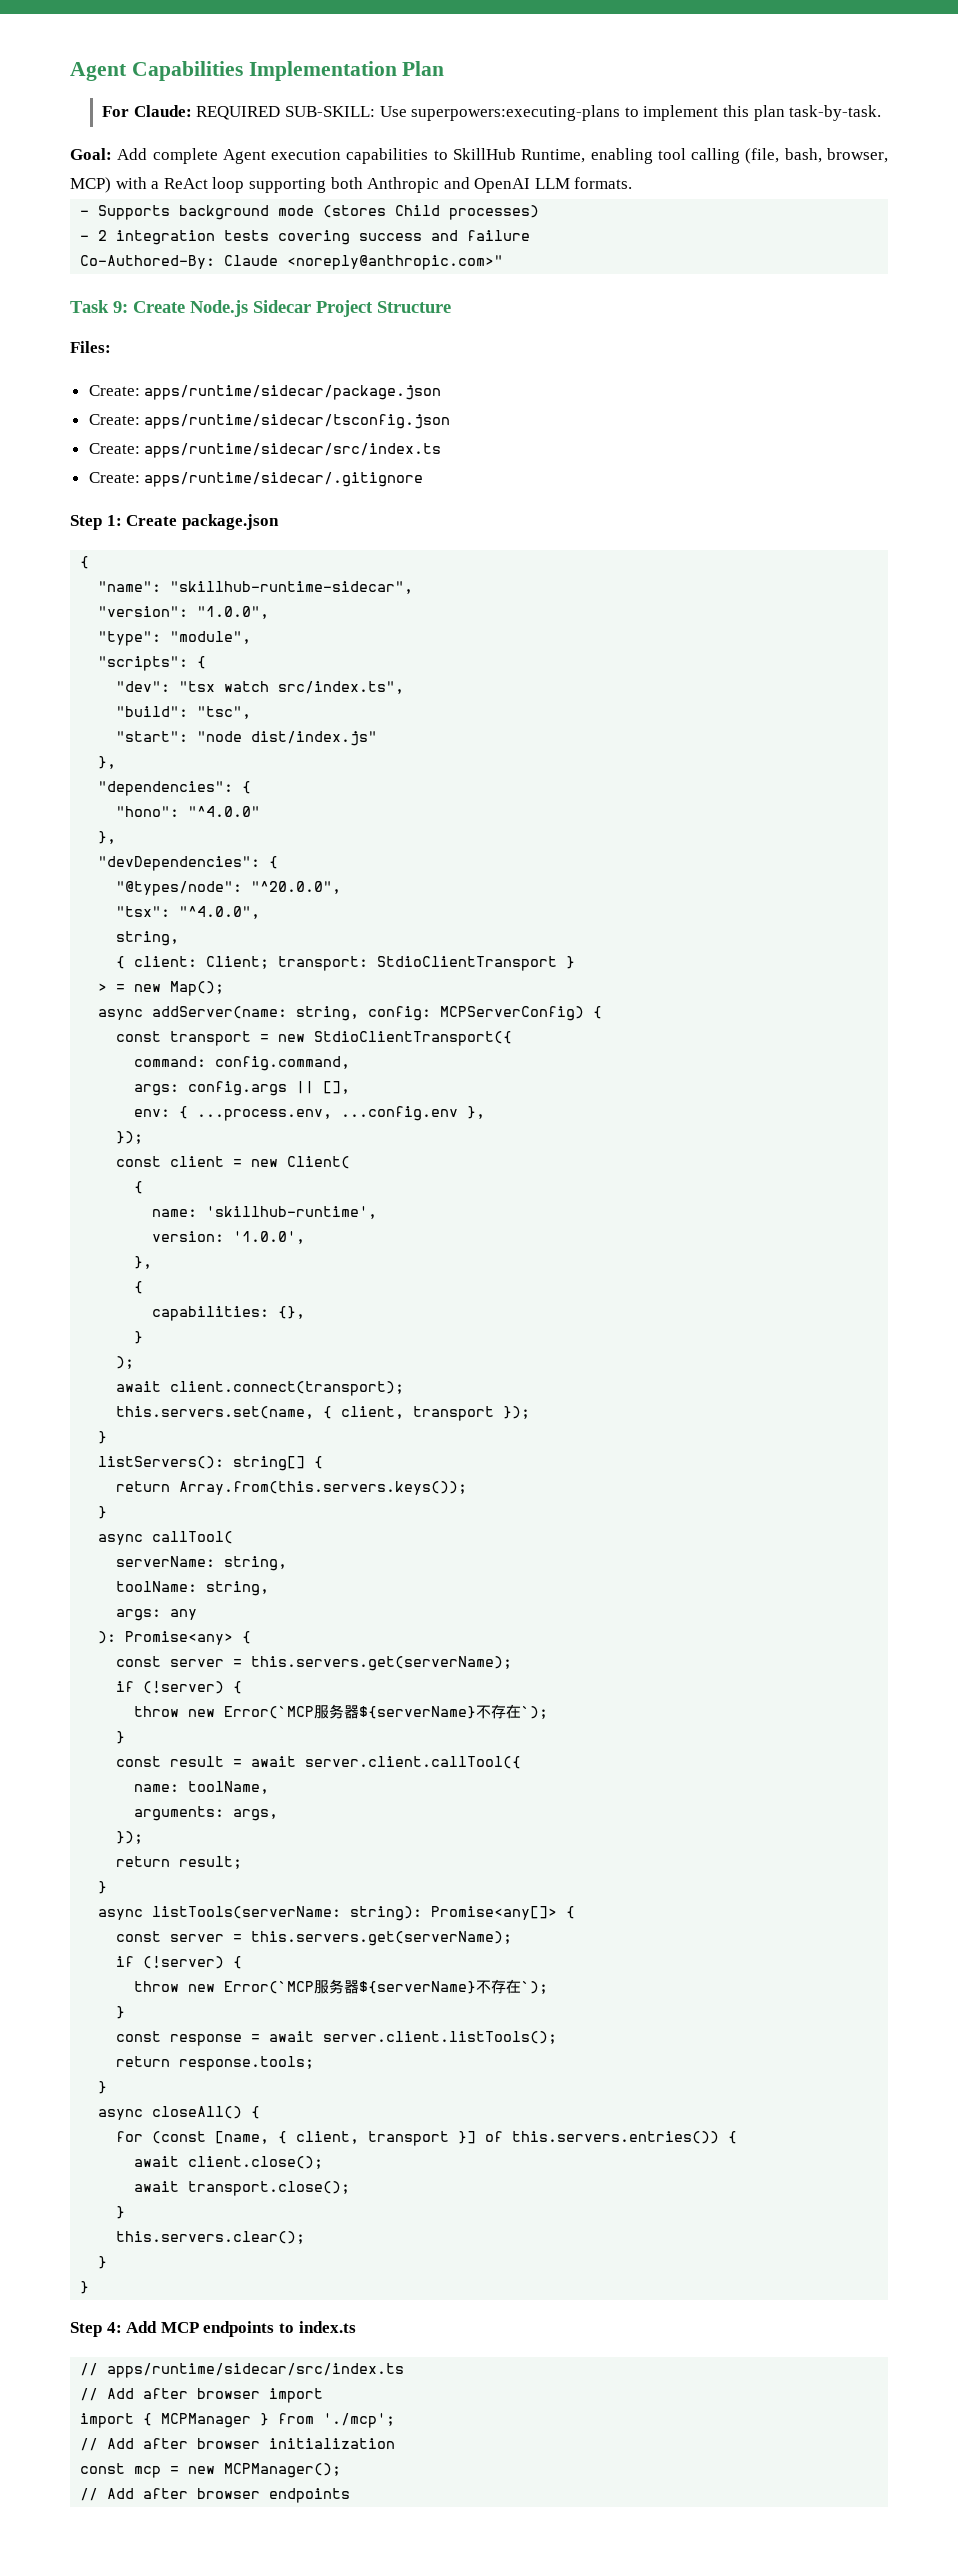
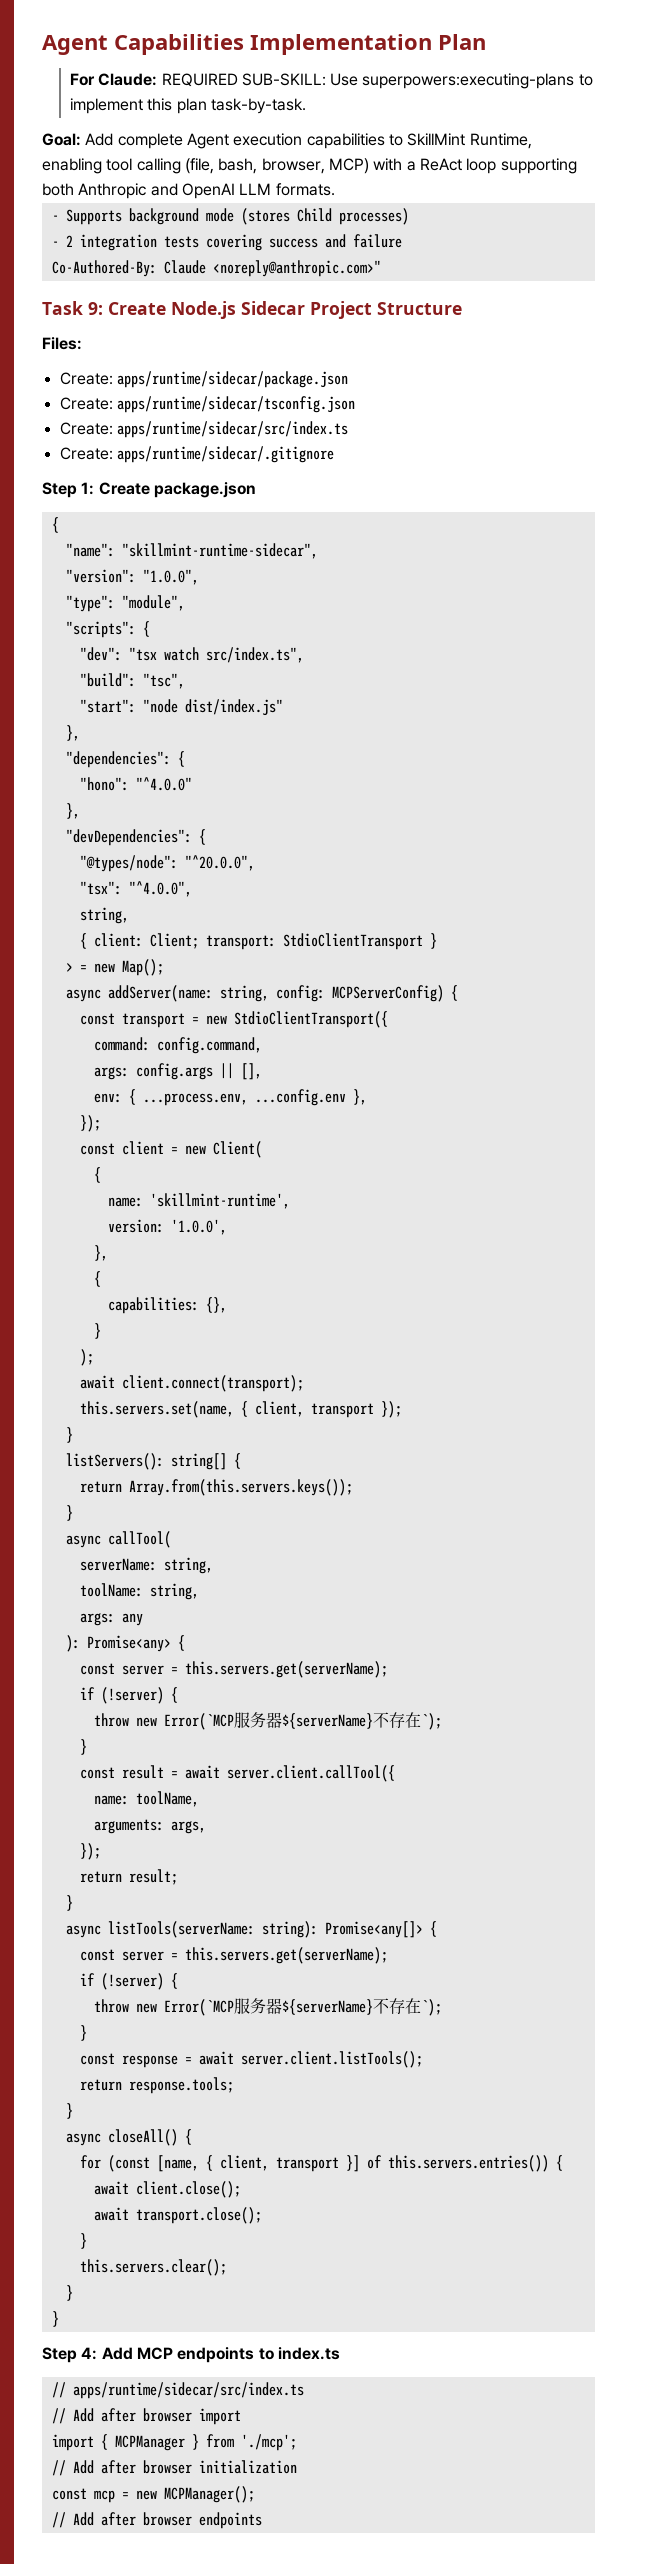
[452,148,516,160] SkillHub -> [407,133,466,146] SkillMint
[170,581,414,594] "skillhub-runtime-sidecar", -> [121,543,318,559] "skillmint-runtime-sidecar",
[206,1206,378,1219] 'skillhub-runtime', -> [149,1193,290,1209] 'skillmint-runtime',

